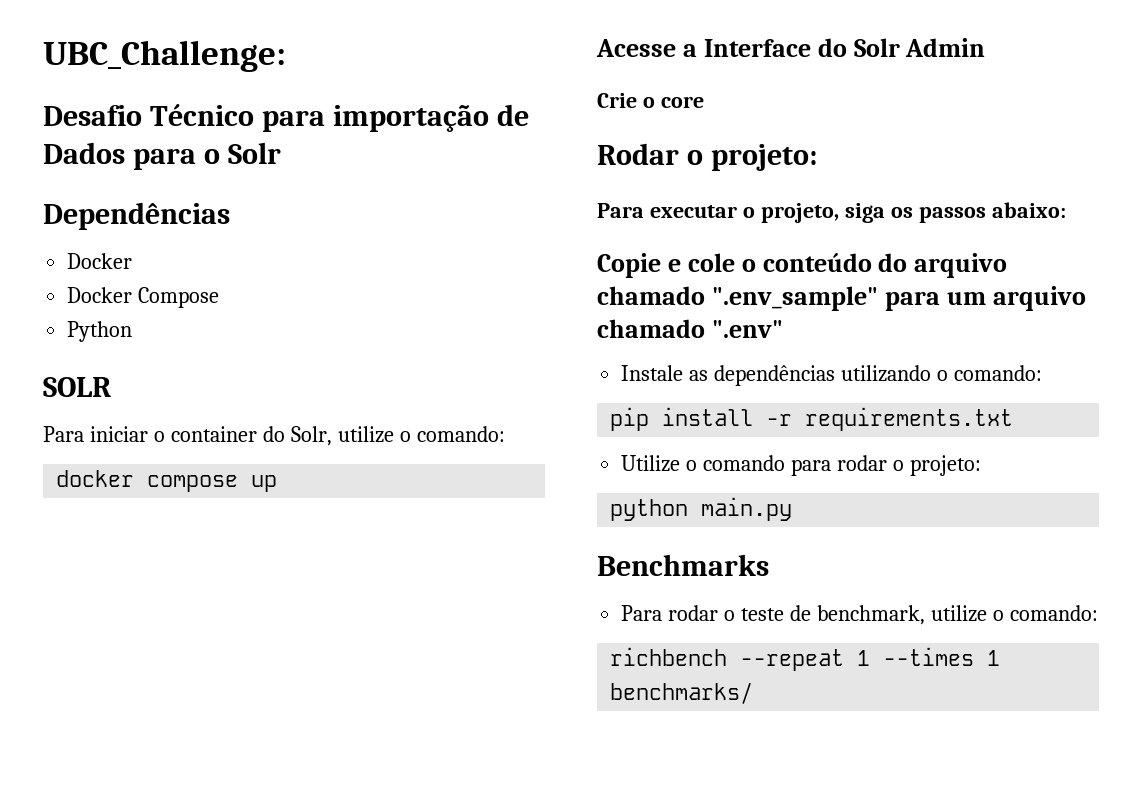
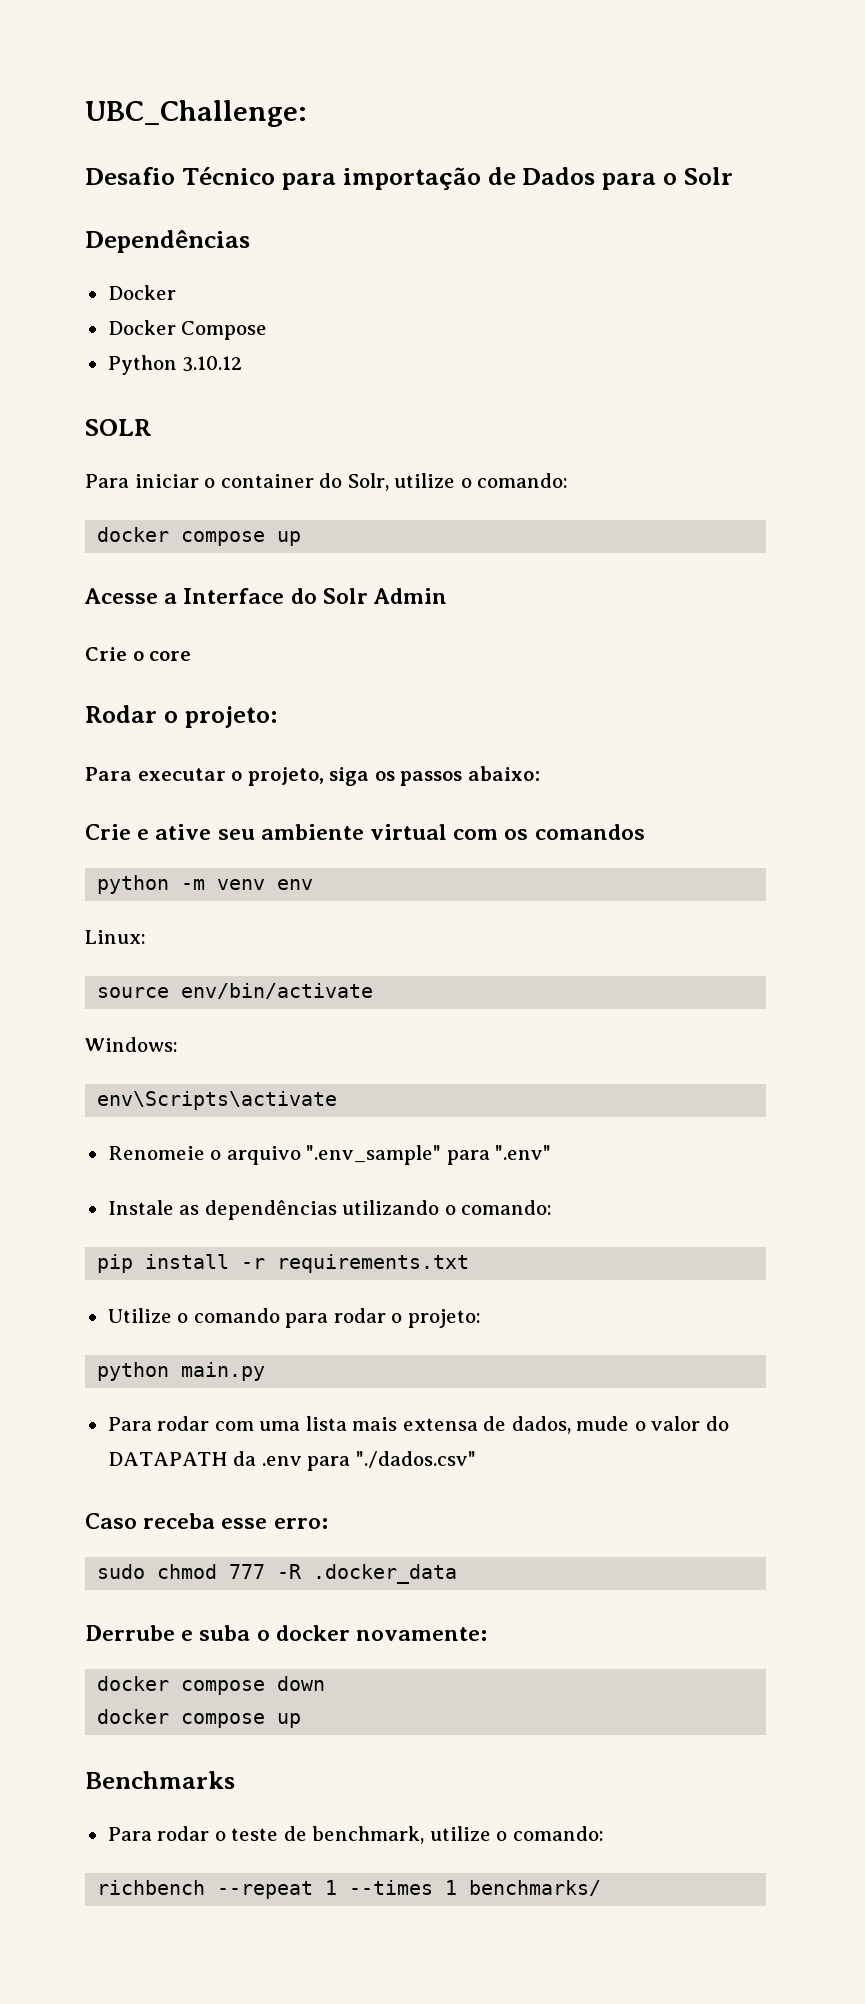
(133, 331) none -> [182,356,243,372] 3.10.12
[597,253,1008,278] [597,286,1086,311] [597,319,705,338] Copie e cole o conteúdo do arquivo chamado ".env_sample" para um arquivo chamado -> [85,824,645,840] [97,875,314,894] [85,930,146,944] [97,983,374,999] [85,1037,178,1052] [97,1091,338,1110] [107,1145,490,1165] Crie e ative seu ambiente virtual com os comandos // python -m venv env // Linux: // source env/bin/activate // Windows: // env\Scripts\activate // Renomeie o arquivo ".env_sample" para
(793, 509) none -> [107,1416,729,1434] [107,1451,476,1471] [85,1513,328,1529] [97,1564,458,1584] [85,1625,488,1641] [97,1676,326,1695] [97,1709,302,1728] // Para rodar com uma lista mais extensa de dados, mude o valor do DATAPATH da .env para "./dados.csv" // Caso receba esse erro: // sudo chmod 777 -R .docker_data // Derrube e suba o docker novamente: // docker compose down // docker compose up

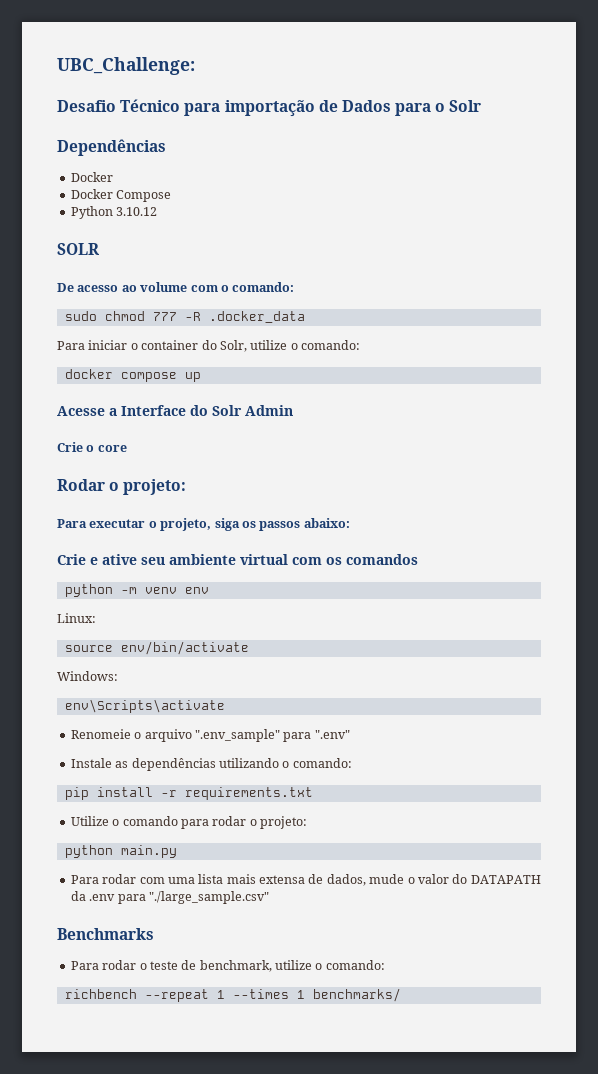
(151, 427) none -> [57,282,295,292] [64,311,305,323] // De acesso ao volume com o comando: // sudo chmod 777 -R .docker_data
[355,1451,476,1468] [85,1513,328,1529] [97,1564,458,1584] [85,1625,488,1641] [97,1676,326,1695] [97,1709,302,1728] "./dados.csv" // Caso receba esse erro: // sudo chmod 777 -R .docker_data // Derrube e suba o docker novamente: // docker compose down // docker compose up -> [148,891,269,904] "./large_sample.csv"

